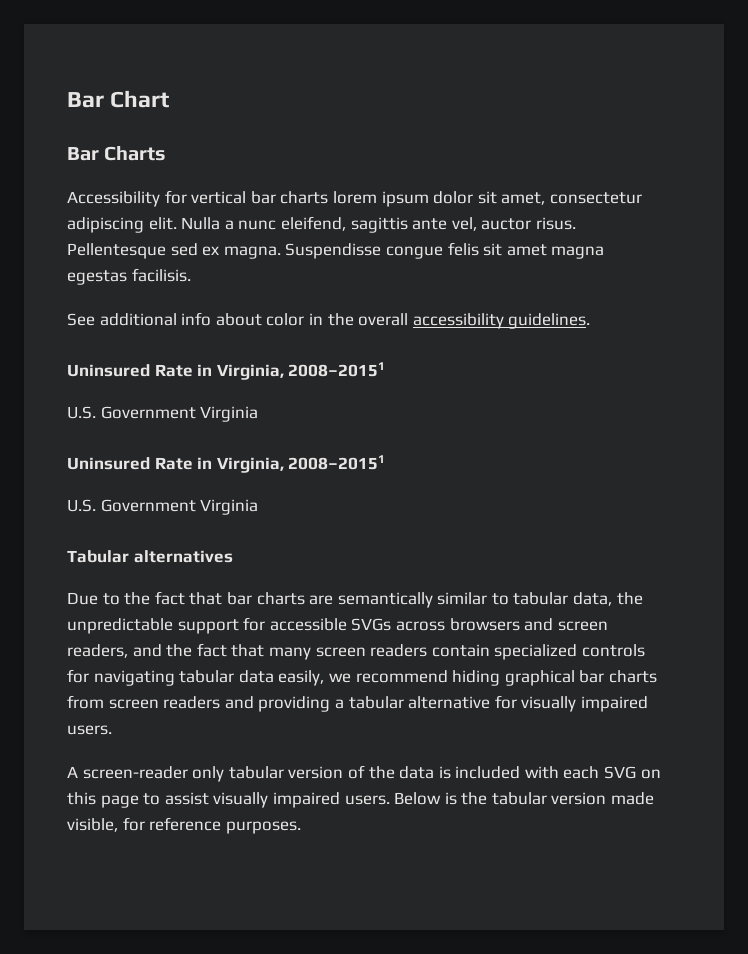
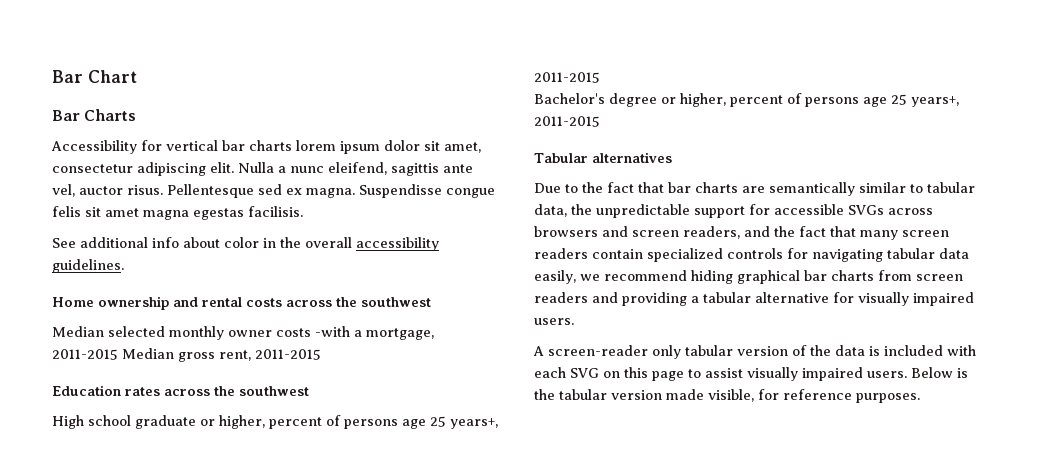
[67,362,386,380] [67,406,259,422] [67,455,386,473] [67,499,259,515] Uninsured Rate in Virginia, 2008–20151 // U.S. Government Virginia // Uninsured Rate in Virginia, 2008–20151 // U.S. Government Virginia -> [52,296,431,310] [52,326,434,340] [52,348,321,362] [52,385,309,396] [52,415,498,429] [534,72,600,83] [534,93,959,107] [534,116,600,127] Home ownership and rental costs across the southwest // Median selected monthly owner costs -with a mortgage, 2011-2015 Median gross rent, 2011-2015 // Education rates across the southwest // High school graduate or higher, percent of persons age 25 years+, 2011-2015 // Bachelor's degree or higher, percent of persons age 25 years+, 2011-2015

